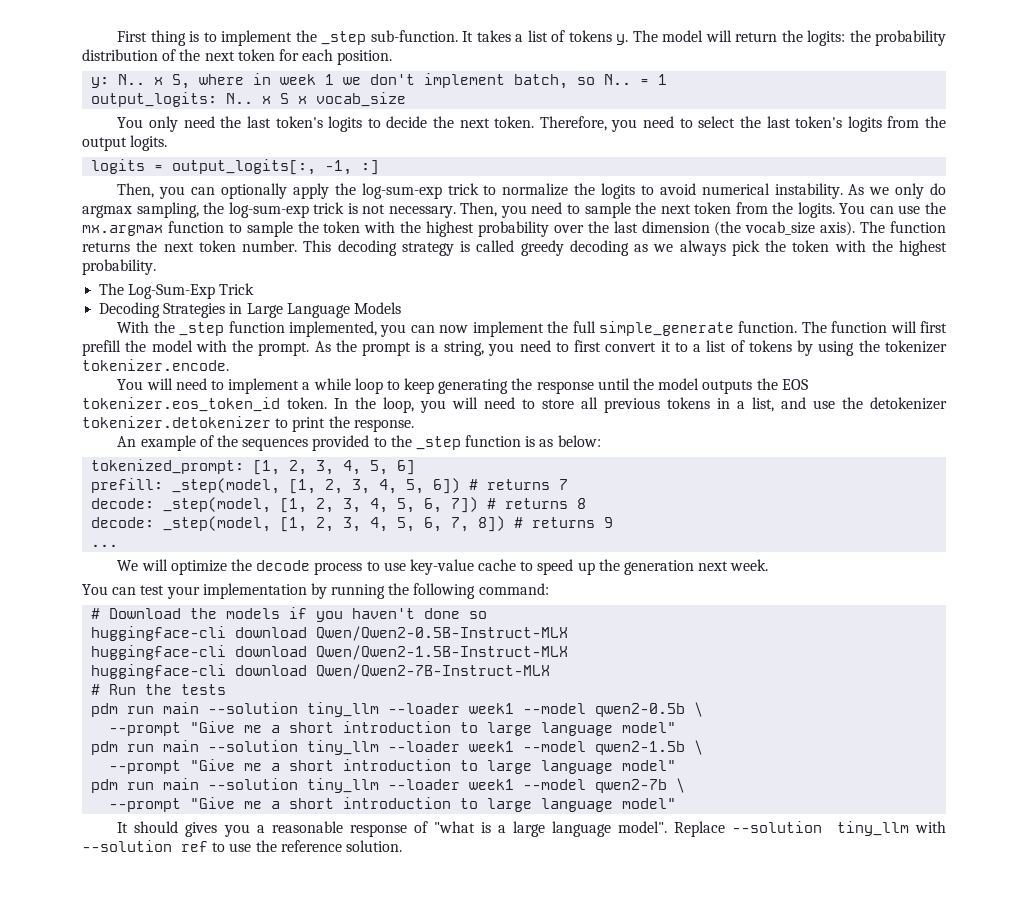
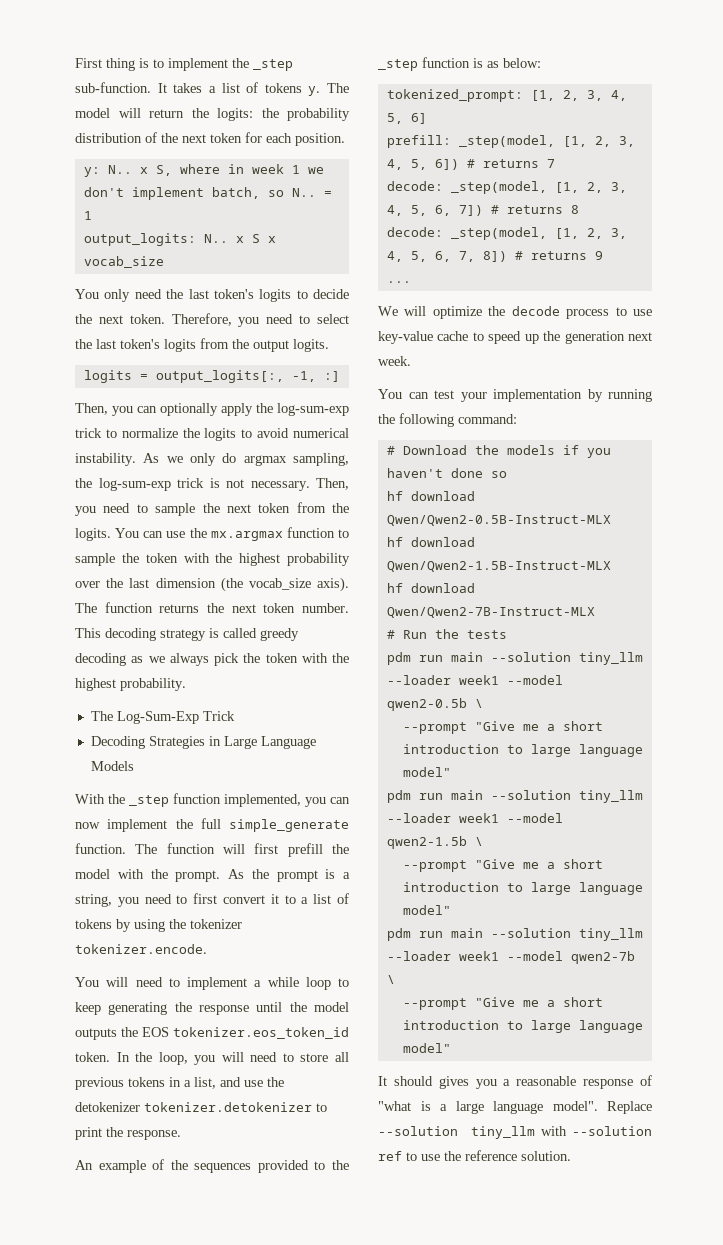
[91,626,227,641] huggingface-cli -> [386,491,403,501] hf
[91,645,227,660] huggingface-cli -> [386,537,403,547] hf
[91,664,227,679] huggingface-cli -> [386,583,403,593] hf

